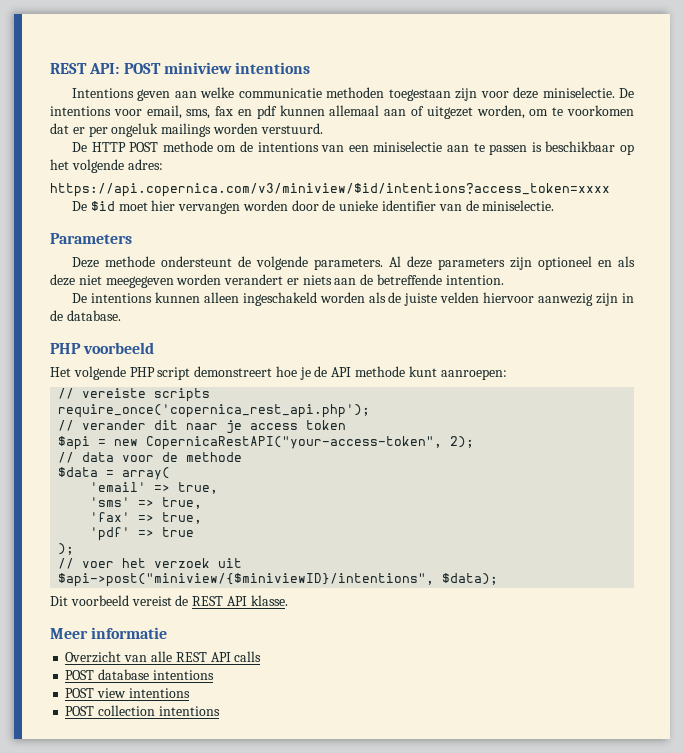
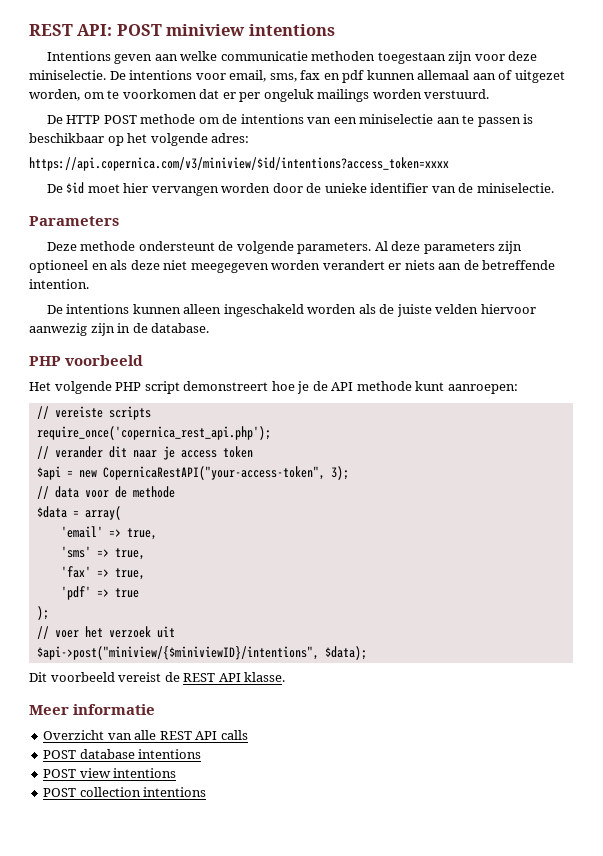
[450,436,475,448] 2); -> [330,466,349,480] 3);

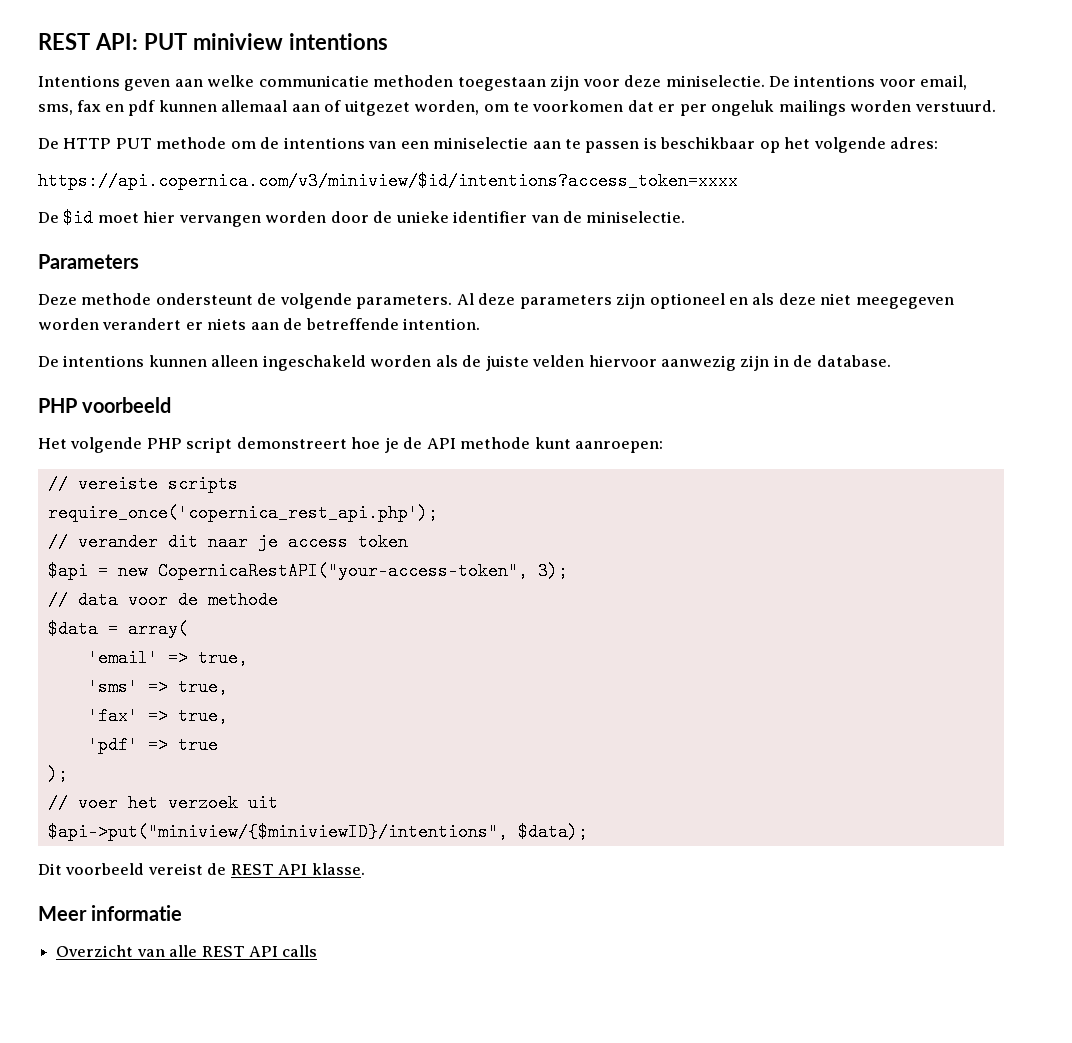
[116,24,162,36] POST -> [143,33,187,50] PUT
[103,115,137,124] POST -> [115,138,152,149] PUT
[36,646,319,660] $api->post("miniview/{$miniviewID}/intentions", -> [47,823,508,841] $api->put("miniview/{$miniviewID}/intentions",
[43,749,202,759] [43,768,177,778] [43,787,207,797] // POST database intentions // POST view intentions // POST collection intentions -> (318, 951) none

